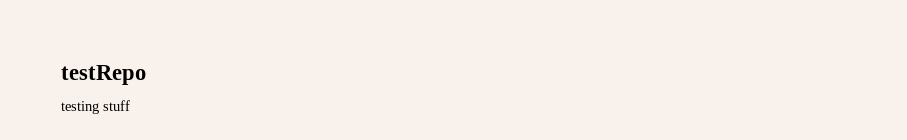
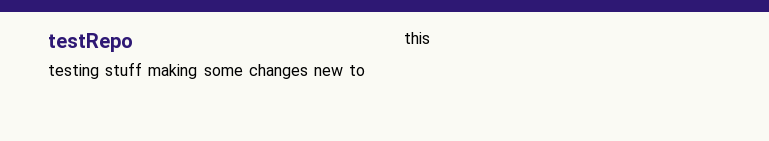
(130, 105) none -> [148,64,365,79] [404,32,430,44] making some changes new to this

